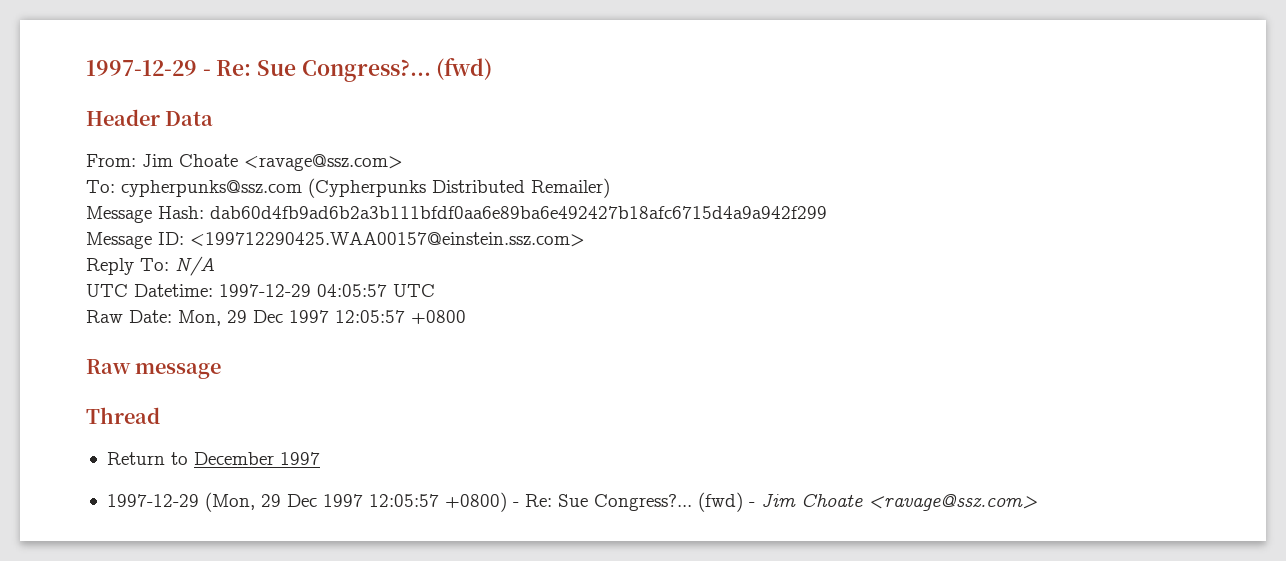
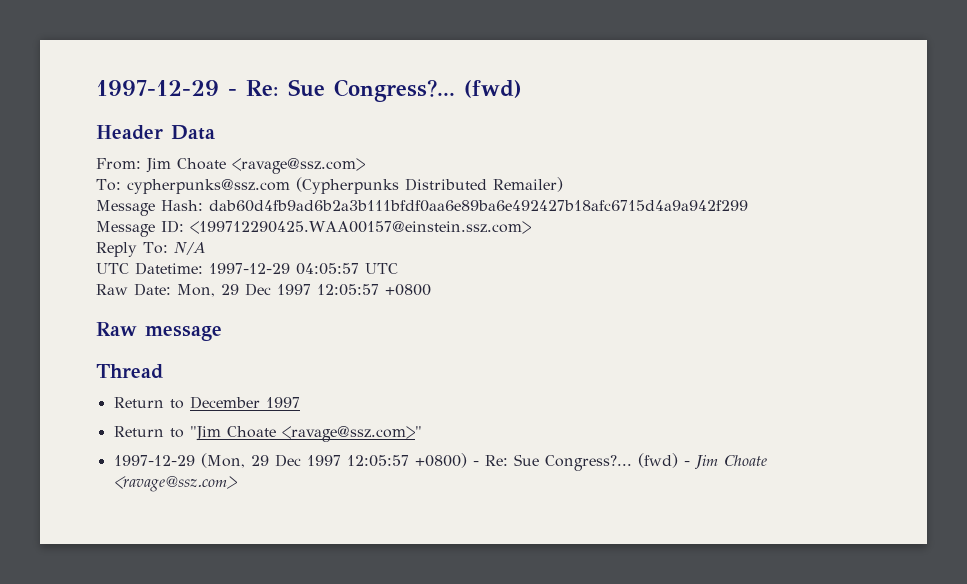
(320, 458) none -> [113,426,422,442] // Return to "Jim Choate <ravage@ssz.com>"

